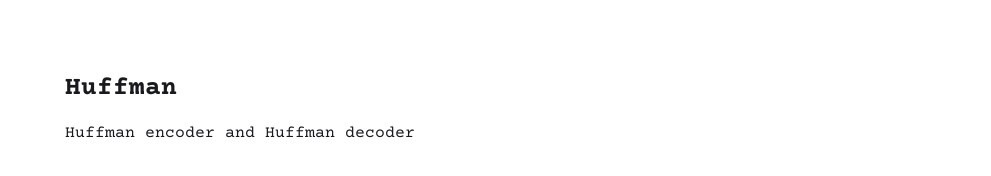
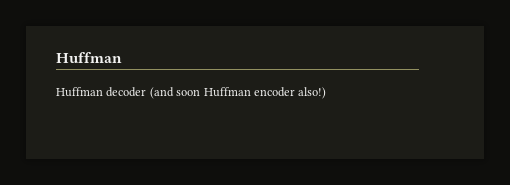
[145,126,415,138] encoder and Huffman decoder -> [106,87,327,99] decoder (and soon Huffman encoder also!)

